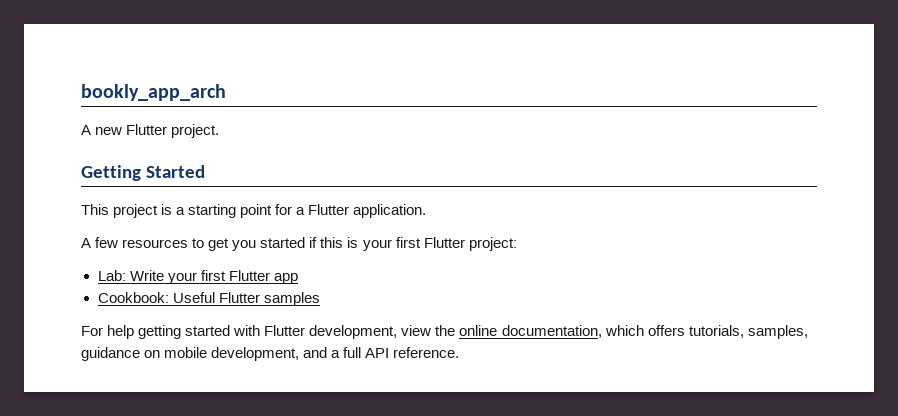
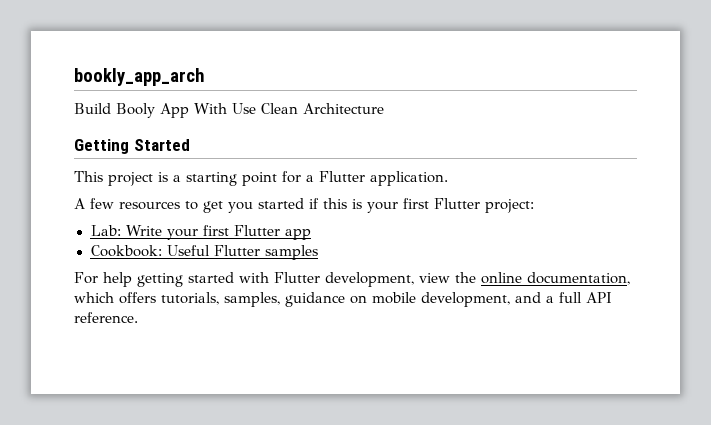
[81,124,220,138] A new Flutter project. -> [74,103,384,118] Build Booly App With Use Clean Architecture

